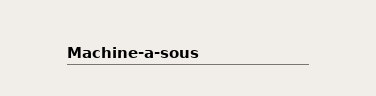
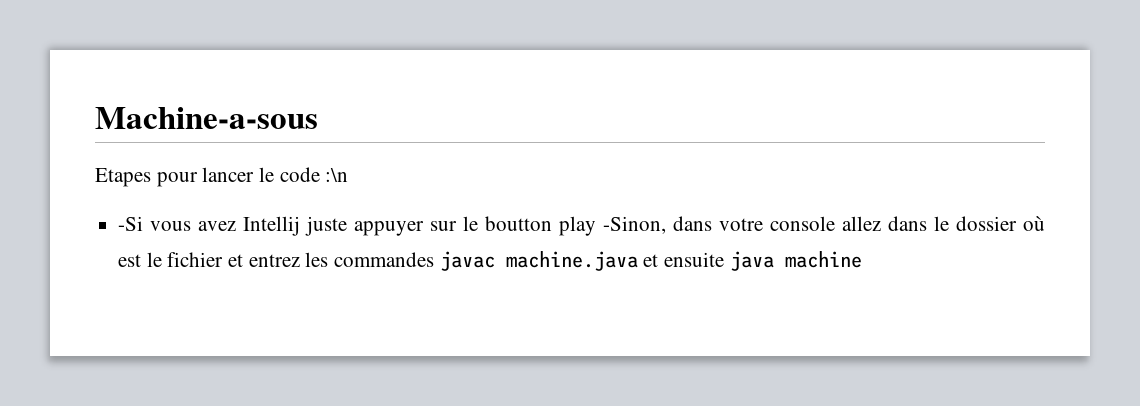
(199, 52) none -> [95,167,349,187] [118,216,1045,236] [118,251,862,271] // Etapes pour lancer le code :\n // -Si vous avez Intellij juste appuyer sur le boutton play -Sinon, dans votre console allez dans le dossier où est le fichier et entrez les commandes javac machine.java et ensuite java machine

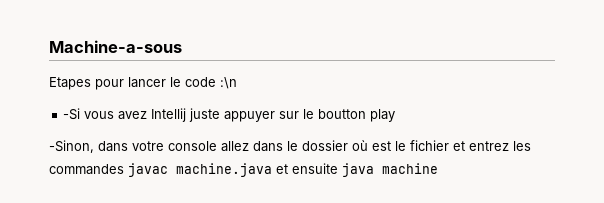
(597, 226) none -> (396, 115) //

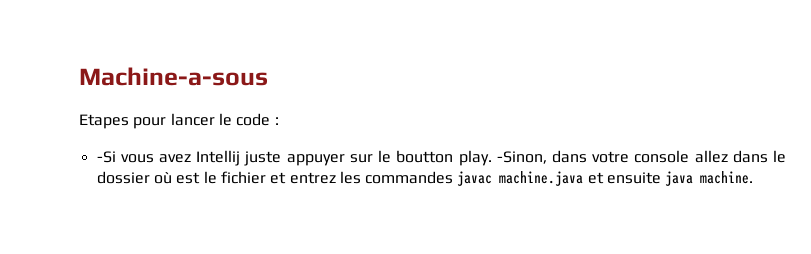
[220,77,237,89] :\n -> [274,117,279,125] :
[370,109,396,122] play // -> [458,150,492,166] play.
[382,163,438,174] machine -> [700,171,754,184] machine.

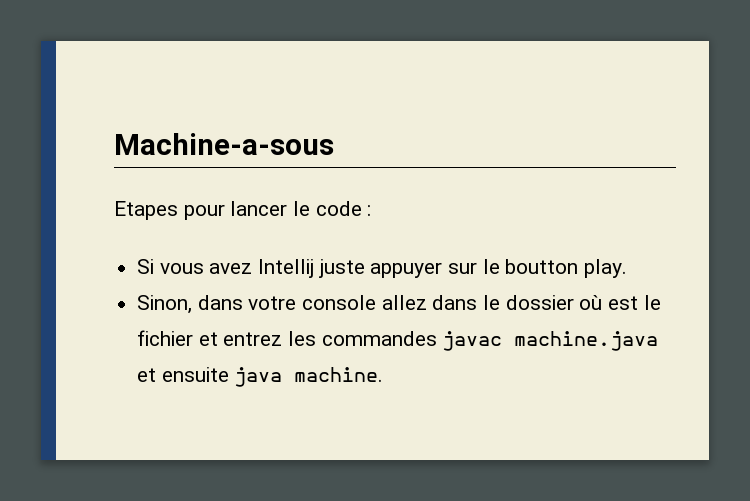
[96,151,116,163] -Si -> [137,259,155,274] Si
[496,151,547,164] -Sinon, -> [137,295,193,314] // Sinon,

